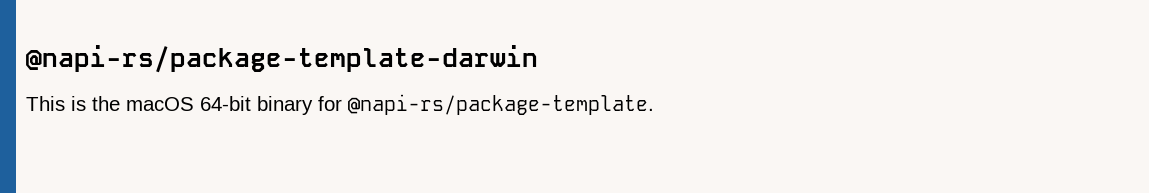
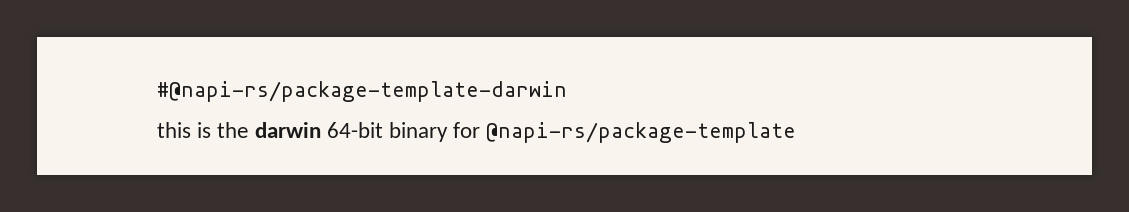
[26,45,538,73] [26,96,65,111] @napi-rs/package-template-darwin // This -> [157,81,567,102] [157,122,191,138] #@napi-rs/package-template-darwin // this
[126,97,194,111] macOS -> [254,122,321,138] darwin
[348,94,654,115] @napi-rs/package-template. -> [486,122,797,143] @napi-rs/package-template

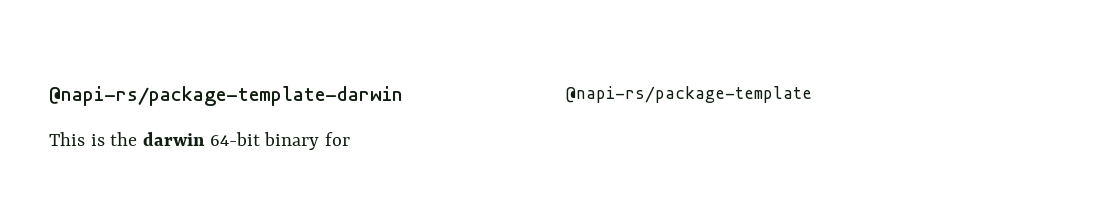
[157,81,567,102] [157,122,191,138] #@napi-rs/package-template-darwin // this -> [49,86,403,106] [49,132,85,146] @napi-rs/package-template-darwin // This

